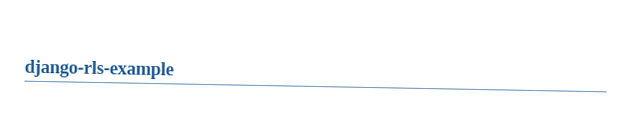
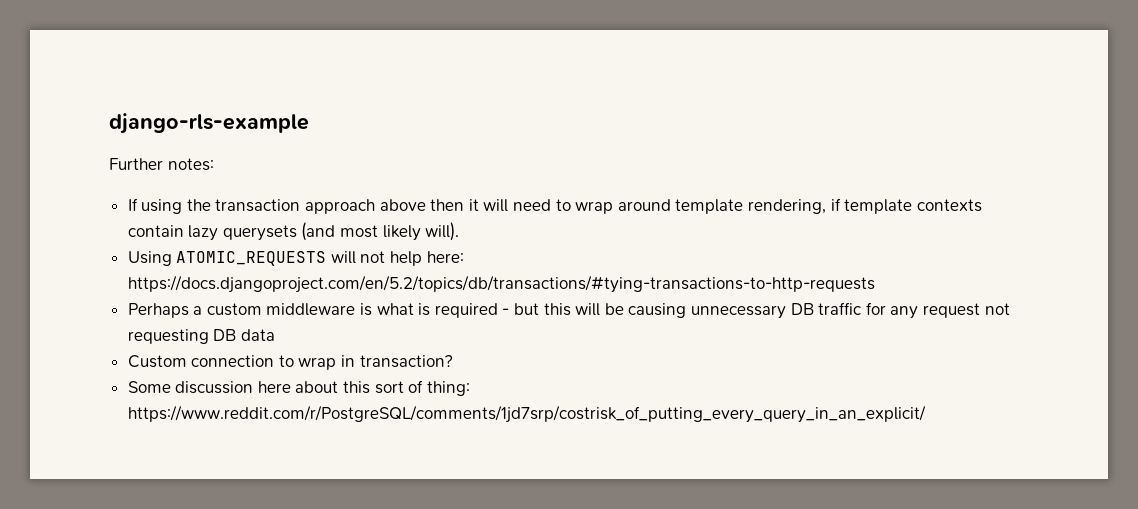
(174, 69) none -> [109,158,214,171] [127,198,982,214] [127,222,460,241] [127,251,464,266] [127,275,875,293] [127,302,1010,319] [127,329,275,344] [127,355,453,370] [127,380,470,396] [127,405,926,423] // Further notes: // If using the transaction approach above then it will need to wrap around template rendering, if template contexts contain lazy querysets (and most likely will). // Using ATOMIC_REQUESTS will not help here: https://docs.djangoproject.com/en/5.2/topics/db/transactions/#tying-transactions-to-http-requests // Perhaps a custom middleware is what is required - but this will be causing unnecessary DB traffic for any request not requesting DB data // Custom connection to wrap in transaction? // Some discussion here about this sort of thing: https://www.reddit.com/r/PostgreSQL/comments/1jd7srp/costrisk_of_putting_every_query_in_an_explicit/

